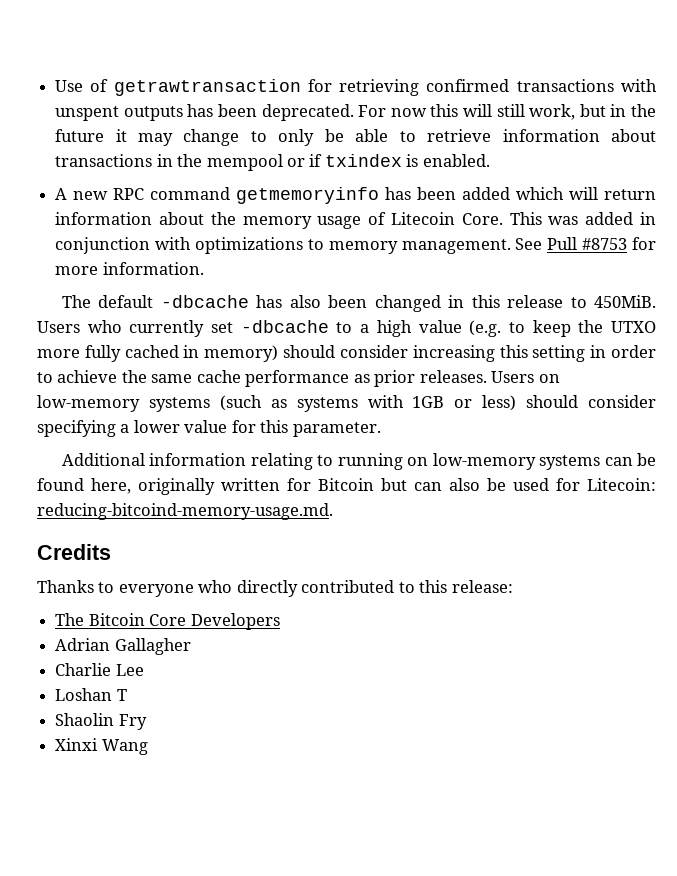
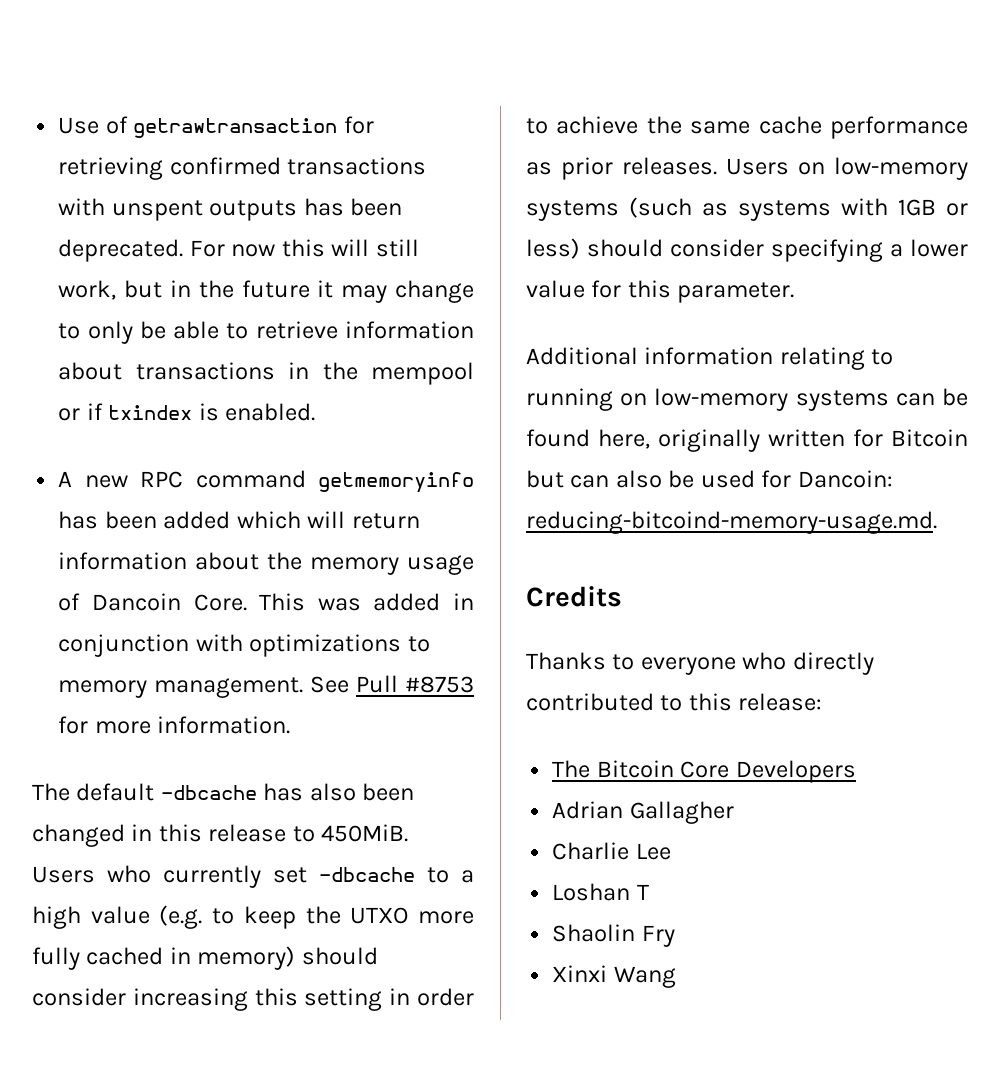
[390,212,455,225] Litecoin -> [92,593,181,611] Dancoin
[587,478,656,491] Litecoin: -> [797,470,893,488] Dancoin:

